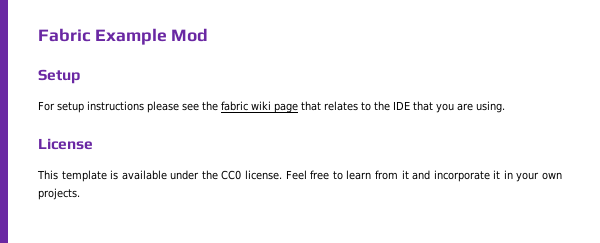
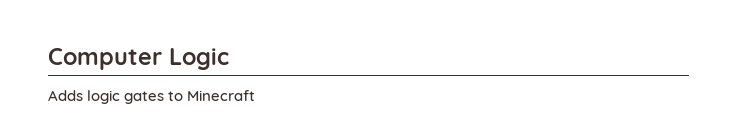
[38,28,209,45] [38,69,80,84] [38,101,505,113] [38,138,93,150] [37,170,562,182] [38,188,80,200] Fabric Example Mod // Setup // For setup instructions please see the fabric wiki page that relates to the IDE that you are using. // License // This template is available under the CC0 license. Feel free to learn from it and incorporate it in your own projects. -> [48,48,229,70] [48,90,256,104] Computer Logic // Adds logic gates to Minecraft

